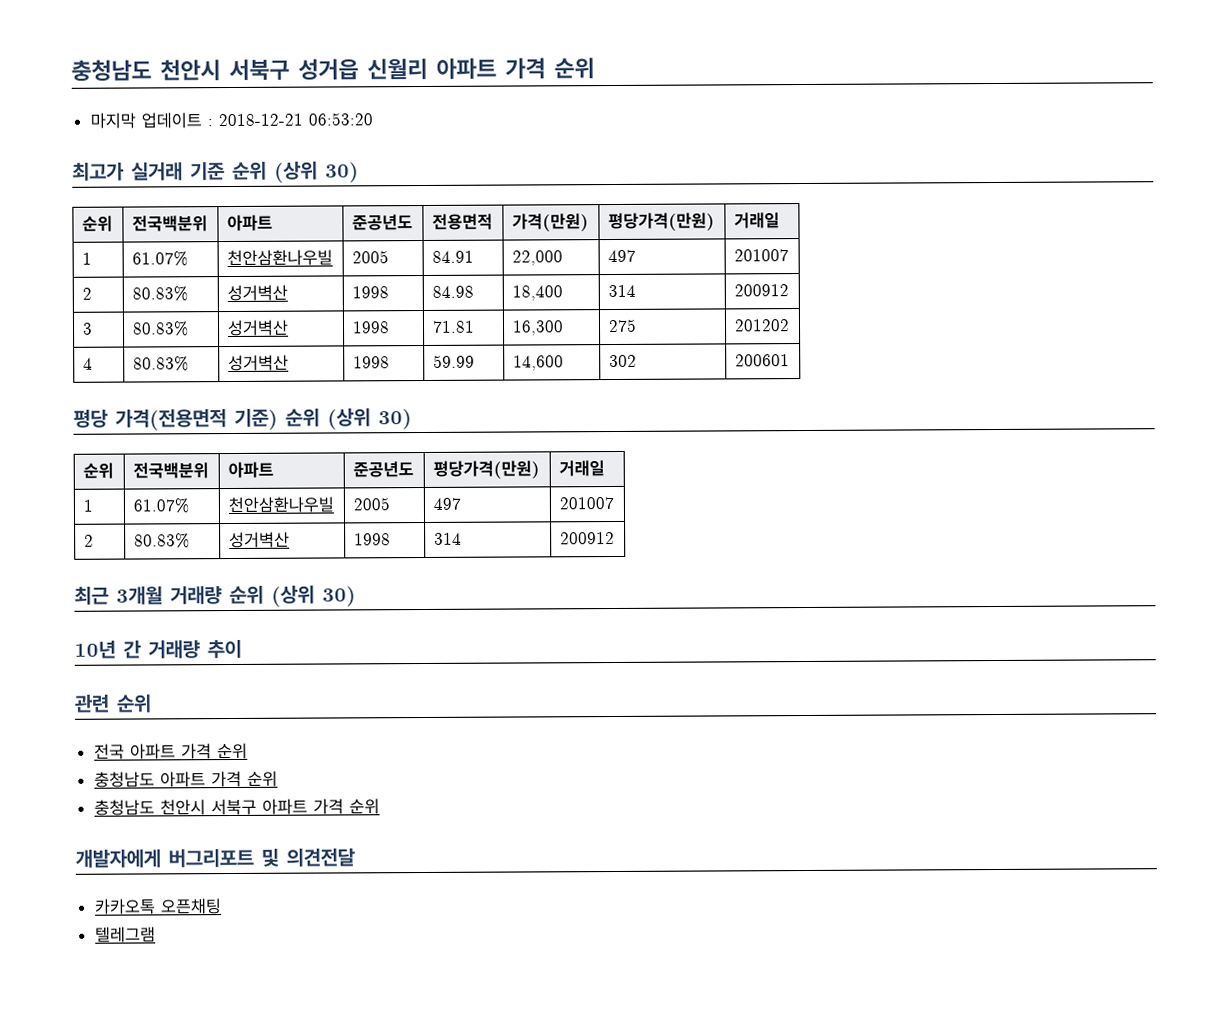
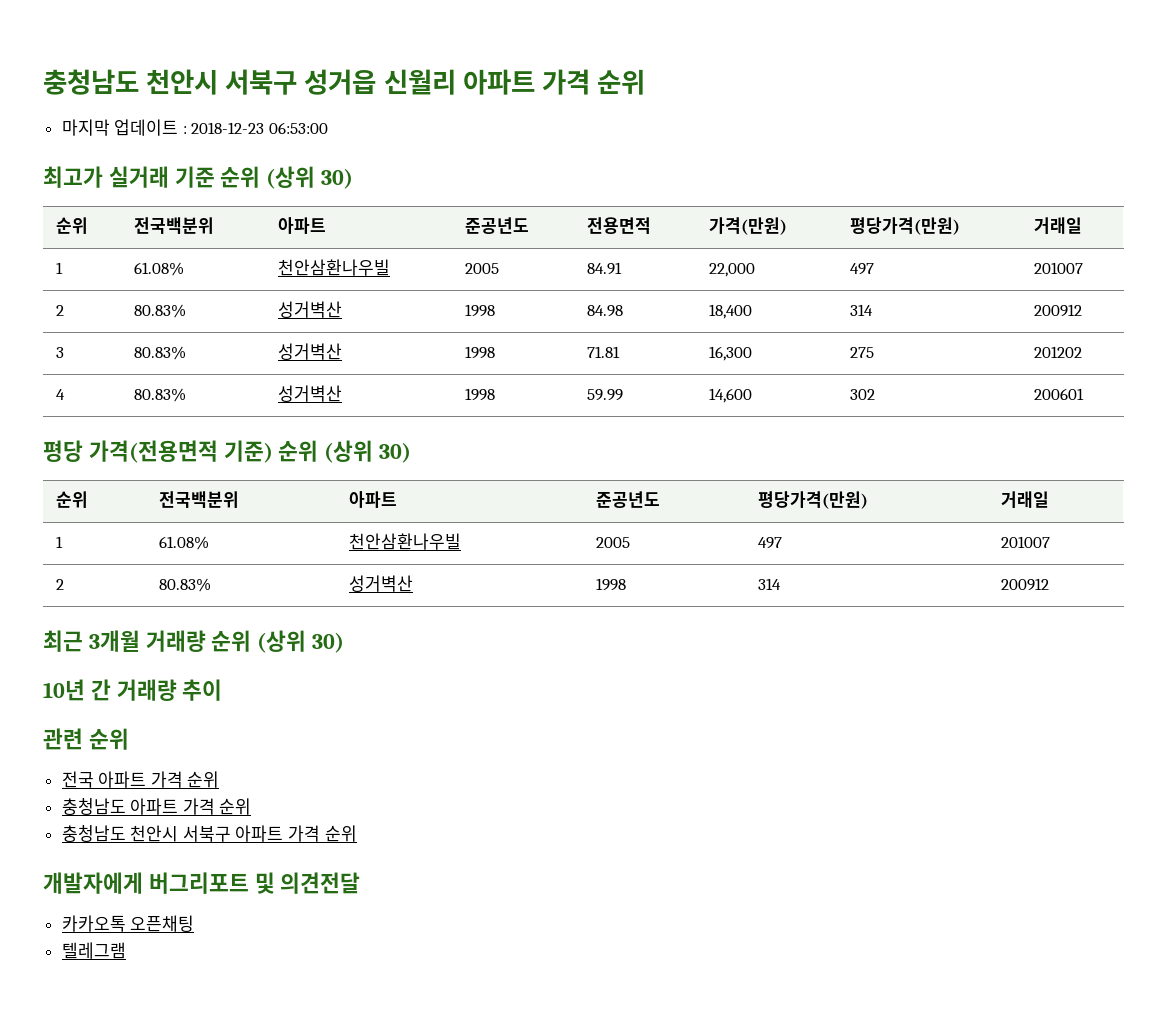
[217,112,373,127] 2018-12-21 06:53:20 -> [191,122,329,134] 2018-12-23 06:53:00
[131,251,188,267] 61.07% -> [133,262,184,276] 61.08%
[132,498,189,514] 61.07% -> [158,536,209,550] 61.08%

